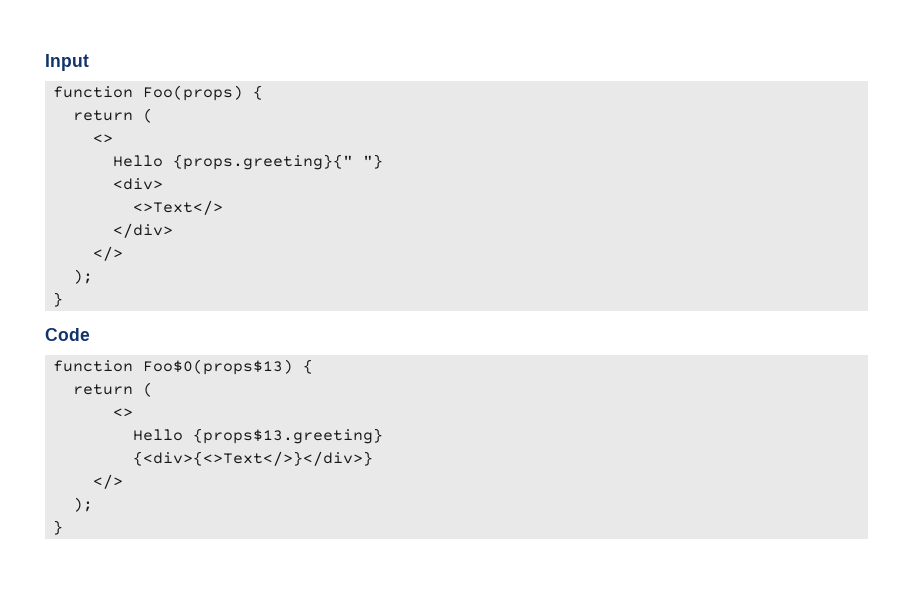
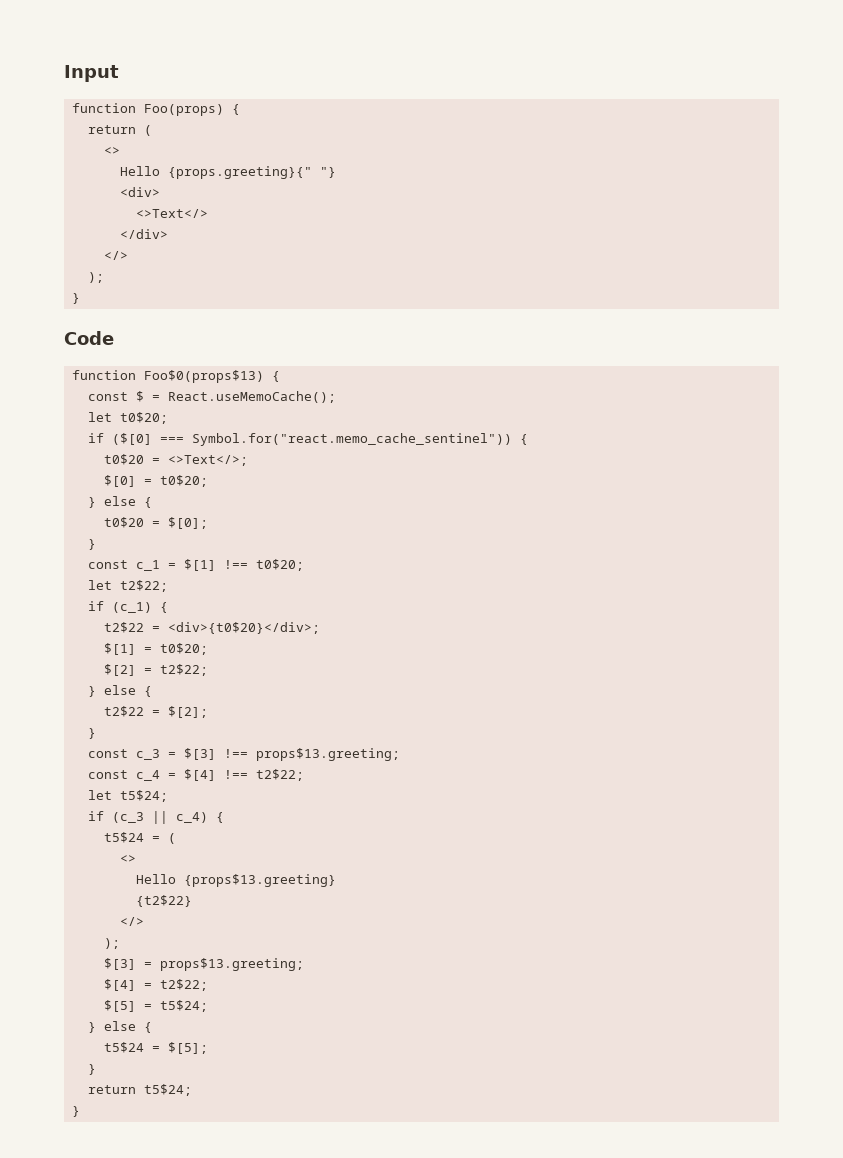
[73,384,134,395] return -> [87,391,336,403] [87,412,168,424] [87,433,528,446] [103,454,248,466] [103,475,208,487] [87,496,152,508] [103,517,208,529] [87,539,96,550] [87,559,304,571] [87,580,168,592] [87,601,168,613] [103,622,320,634] [103,643,208,655] [103,664,208,676] [87,685,152,697] [103,706,208,718] [87,728,96,739] [87,748,400,761] [87,769,304,781] [87,790,168,802] [87,811,224,824] [103,832,160,843] const $ = React.useMemoCache(); // let t0$20; // if ($[0] === Symbol.for("react.memo_cache_sentinel")) { // t0$20 = <>Text</>; // $[0] = t0$20; // } else { // t0$20 = $[0]; // } // const c_1 = $[1] !== t0$20; // let t2$22; // if (c_1) { // t2$22 = <div>{t0$20}</div>; // $[1] = t0$20; // $[2] = t2$22; // } else { // t2$22 = $[2]; // } // const c_3 = $[3] !== props$13.greeting; // const c_4 = $[4] !== t2$22; // let t5$24; // if (c_3 || c_4) { // t5$24 =
[133,451,374,466] [93,474,124,489] [73,497,94,512] {<div>{<>Text</>}</div>} // </> // ); -> [135,895,192,907] [119,917,144,926] [103,938,120,949] [103,958,304,971] [103,979,208,991] [103,1000,208,1012] [87,1021,152,1033] [103,1042,208,1054] [87,1064,96,1075] [87,1084,192,1096] {t2$22} // </> // ); // $[3] = props$13.greeting; // $[4] = t2$22; // $[5] = t5$24; // } else { // t5$24 = $[5]; // } // return t5$24;

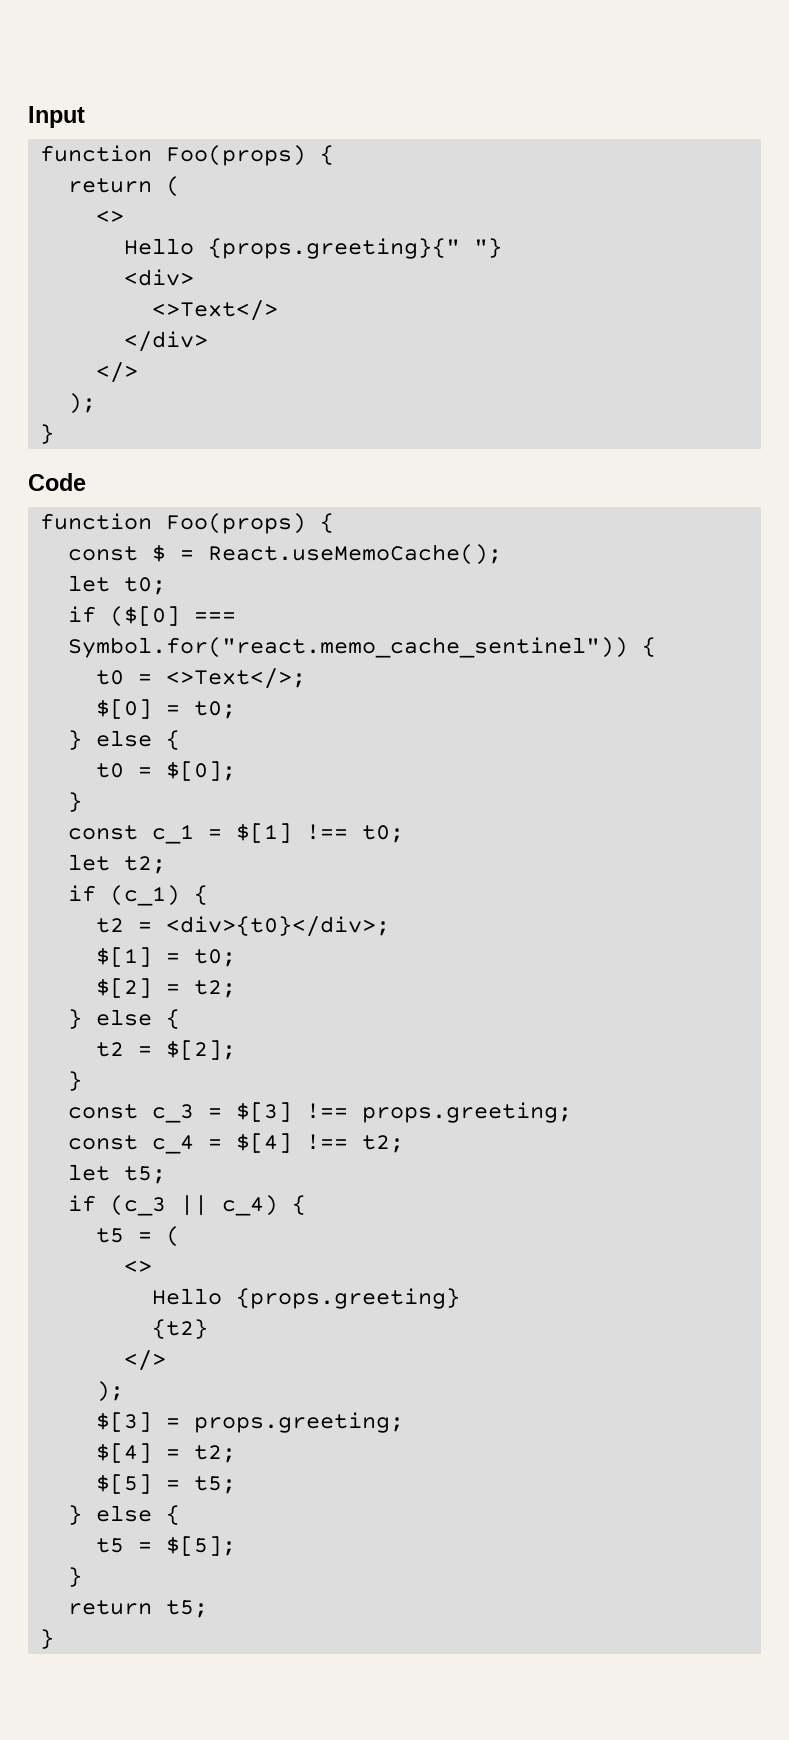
[143,370,264,383] Foo$0(props$13) -> [166,513,307,534] Foo(props)
[119,412,168,424] t0$20; -> [124,577,167,595] t0;
[103,454,144,465] t0$20 -> [96,670,125,685] t0
[159,475,208,487] [87,496,152,508] [103,517,144,528] t0$20; // } else { // t0$20 -> [194,701,237,719] [68,730,181,750] [96,763,125,778] t0; // } else { // t0
[255,559,304,571] [87,580,168,592] t0$20; // let t2$22; -> [362,825,405,843] [68,854,167,874] t0; // let t2;
[103,622,320,634] t2$22 = <div>{t0$20}</div>; -> [96,916,391,937] t2 = <div>{t0}</div>;
[159,643,208,655] t0$20; -> [194,949,237,967] t0;
[159,664,208,676] [87,685,152,697] [103,706,144,717] t2$22; // } else { // t2$22 -> [194,980,237,998] [68,1009,181,1029] [96,1042,125,1057] t2; // } else { // t2
[255,748,400,761] props$13.greeting; -> [362,1102,573,1123] props.greeting;
[255,769,304,781] [87,790,168,802] t2$22; // let t5$24; -> [362,1135,405,1153] [68,1164,167,1184] t2; // let t5;
[103,832,144,843] t5$24 -> [96,1228,125,1243] t5
[183,874,336,887] [135,895,192,907] {props$13.greeting} // {t2$22} -> [236,1288,461,1309] [152,1319,209,1339] {props.greeting} // {t2}
[159,958,304,971] props$13.greeting; -> [194,1412,405,1433] props.greeting;
[159,979,208,991] t2$22; -> [194,1445,237,1463] t2;
[159,1000,208,1012] [87,1021,152,1033] [103,1042,144,1053] t5$24; // } else { // t5$24 -> [194,1476,237,1494] [68,1505,181,1525] [96,1538,125,1553] t5; // } else { // t5
[143,1084,192,1096] t5$24; -> [166,1600,209,1618] t5;

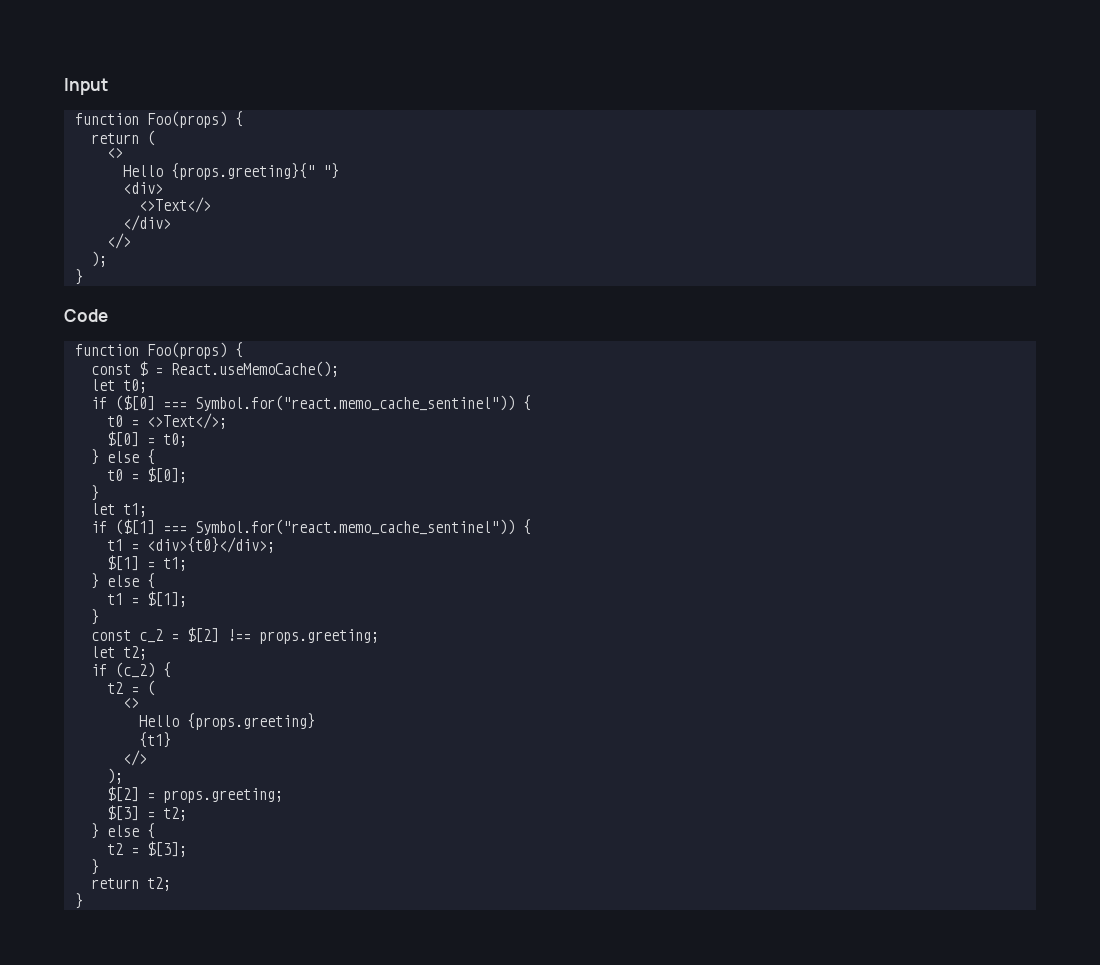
[68,823,405,844] const c_1 = $[1] !== t0; -> [90,503,147,517] [90,519,531,535] [106,537,275,553] [106,555,187,571] [90,573,155,589] [106,591,187,607] [90,609,99,625] [90,627,379,644] let t1; // if ($[1] === Symbol.for("react.memo_cache_sentinel")) { // t1 = <div>{t0}</div>; // $[1] = t1; // } else { // t1 = $[1]; // } // const c_2 = $[2] !== props.greeting;
[110,885,209,906] [96,916,391,937] [96,947,237,967] (c_1) { // t2 = <div>{t0}</div>; // $[1] = t0; -> [114,662,171,678] [106,680,155,696] [122,698,139,708] [138,713,315,730] [138,732,171,748] [122,750,147,766] [106,768,123,784] (c_2) { // t2 = ( // <> // Hello {props.greeting} // {t1} // </> // );
(181, 989) none -> [162,788,283,803] [106,805,155,821] props.greeting; // $[3] =
[166,1040,237,1060] [68,1071,83,1091] [68,1102,573,1123] [68,1133,405,1154] [68,1164,167,1184] [68,1195,307,1216] [96,1226,181,1247] [124,1260,153,1273] [152,1288,461,1309] [152,1319,209,1339] [124,1350,167,1371] [96,1381,125,1402] [96,1412,405,1433] [96,1443,237,1463] [96,1474,237,1494] [68,1505,181,1525] [96,1536,237,1556] $[2]; // } // const c_3 = $[3] !== props.greeting; // const c_4 = $[4] !== t2; // let t5; // if (c_3 || c_4) { // t5 = ( // <> // Hello {props.greeting} // {t2} // </> // ); // $[3] = props.greeting; // $[4] = t2; // $[5] = t5; // } else { // t5 = $[5]; -> [146,841,187,857] $[3];
[166,1600,209,1618] t5; -> [146,877,171,891] t2;

